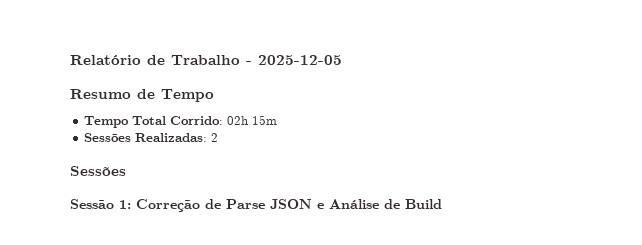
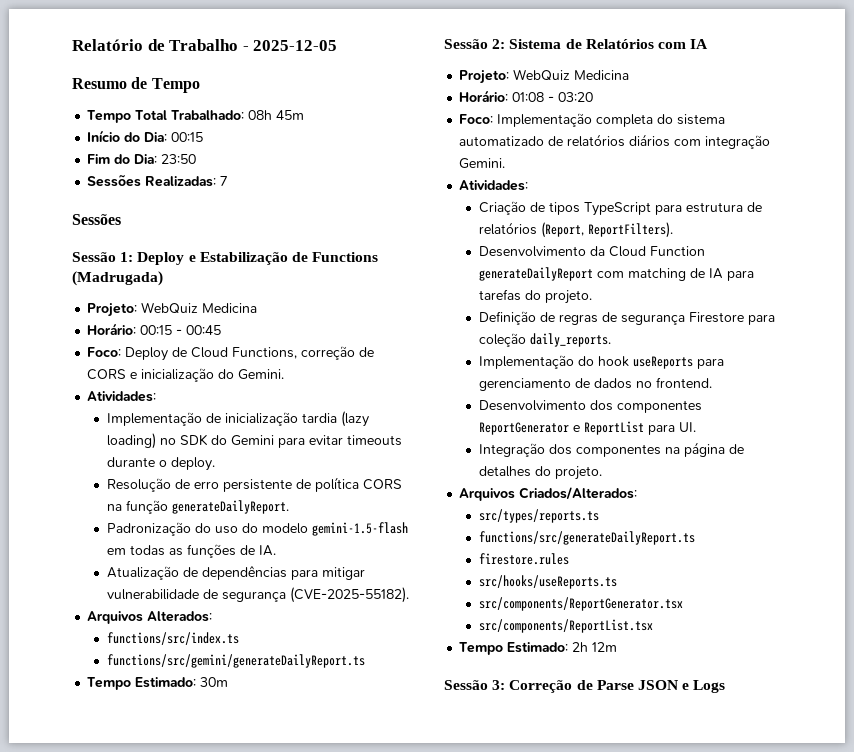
[170,115,278,125] Corrido: 02h 15m -> [171,110,305,120] [87,130,204,142] [87,154,197,164] Trabalhado: 08h 45m // Início do Dia: 00:15 // Fim do Dia: 23:50
[211,133,219,142] 2 -> [220,176,229,186] 7
(131, 204) none -> [137,252,379,265] [72,271,163,286] [87,302,258,317] [87,323,222,335] [87,346,375,361] [87,368,285,382] [87,391,157,402] [106,411,369,427] [106,433,402,449] [106,457,215,471] [106,477,402,492] [106,500,289,514] [106,522,408,536] [106,544,276,558] [106,566,365,580] [106,587,409,603] [87,611,213,624] [106,632,239,645] [106,654,365,668] [87,677,229,690] [444,39,709,49] [459,69,630,84] [459,90,594,102] [459,113,726,127] [459,134,771,149] [459,158,506,169] [459,180,529,191] [478,201,762,216] [478,222,673,238] [478,246,705,257] [478,267,754,281] [478,289,592,304] [478,311,775,325] [478,333,611,347] [478,355,724,369] [478,377,712,391] [478,400,702,413] [478,421,696,435] [478,442,744,457] [478,466,602,480] [459,487,638,501] [478,509,599,523] [478,531,695,545] [478,553,569,565] [478,575,617,589] [478,597,683,611] [478,619,653,633] [459,642,618,655] [444,680,506,690] Deploy e Estabilização de Functions (Madrugada) // Projeto: WebQuiz Medicina // Horário: 00:15 - 00:45 // Foco: Deploy de Cloud Functions, correção de CORS e inicialização do Gemini. // Atividades: // Implementação de inicialização tardia (lazy loading) no SDK do Gemini para evitar timeouts durante o deploy. // Resolução de erro persistente de política CORS na função generateDailyReport. // Padronização do uso do modelo gemini-1.5-flash em todas as funções de IA. // Atualização de dependências para mitigar vulnerabilidade de segurança (CVE-2025-55182). // Arquivos Alterados: // functions/src/index.ts // functions/src/gemini/generateDailyReport.ts // Tempo Estimado: 30m // Sessão 2: Sistema de Relatórios com IA // Projeto: WebQuiz Medicina // Horário: 01:08 - 03:20 // Foco: Implementação completa do sistema automatizado de relatórios diários com integração Gemini. // Atividades: // Criação de tipos TypeScript para estrutura de relatórios (Report, ReportFilters). // Desenvolvimento da Cloud Function generateDailyReport com matching de IA para tarefas do projeto. // Definição de regras de segurança Firestore para coleção daily_reports. // Implementação do hook useReports para gerenciamento de dados no frontend. // Desenvolvimento dos componentes ReportGenerator e ReportList para UI. // Integração dos componentes na página de detalhes do projeto. // Arquivos Criados/Alterados: // src/types/reports.ts // functions/src/generateDailyReport.ts // firestore.rules // src/hooks/useReports.ts // src/components/ReportGenerator.tsx // src/components/ReportList.tsx // Tempo Estimado: 2h 12m // Sessão 3:
[329,199,442,209] Análise de Build -> [693,680,726,693] Logs

